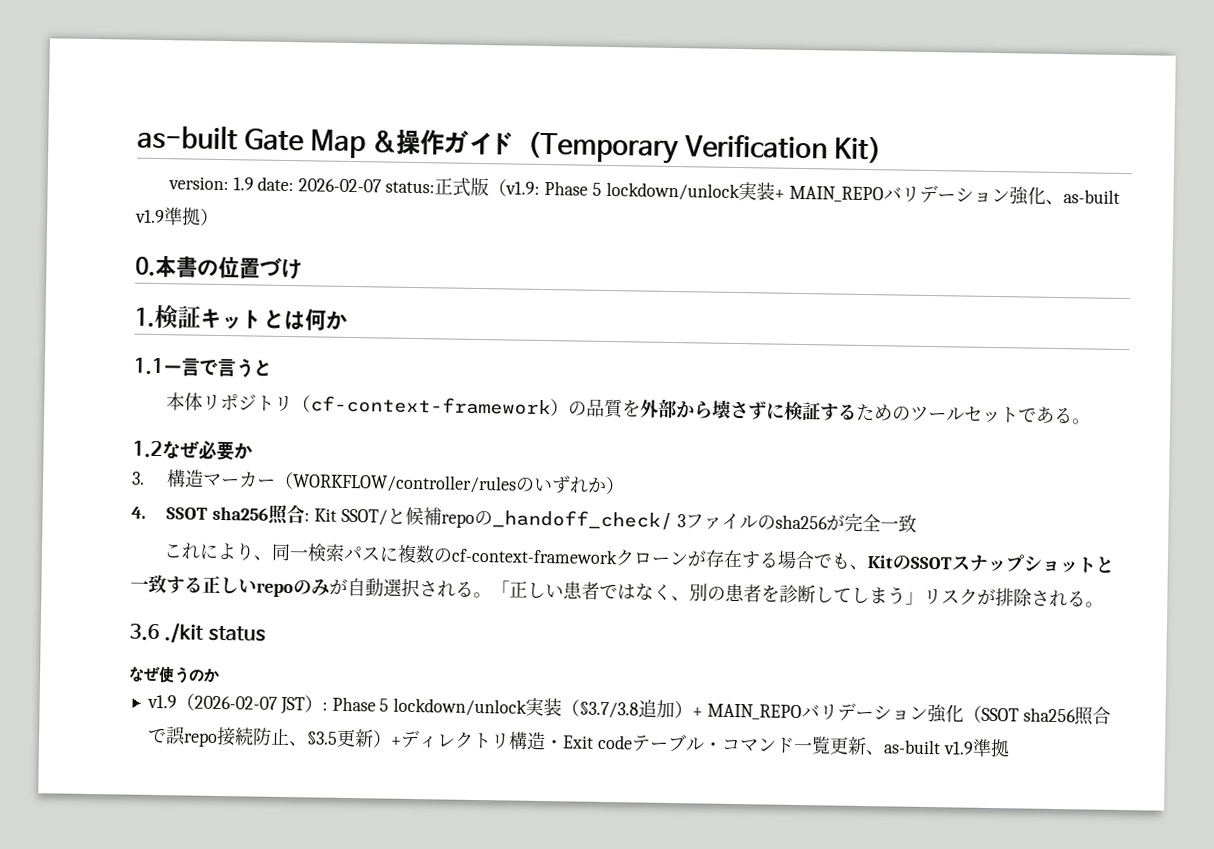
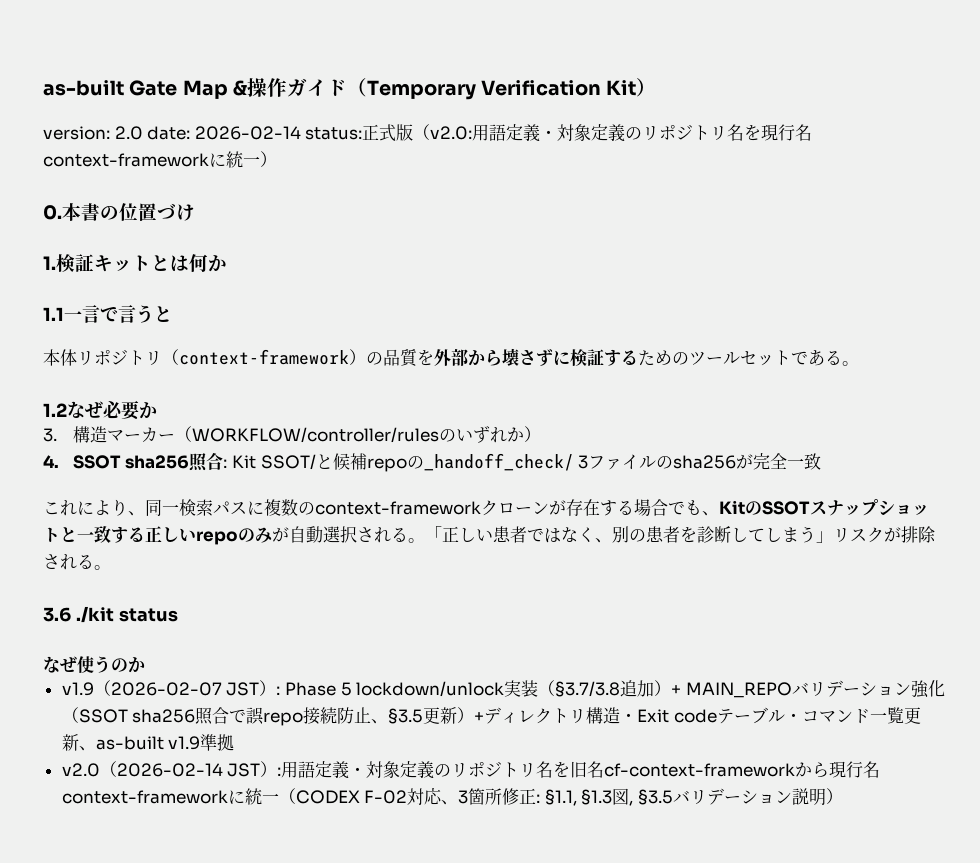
[232,176,1120,206] [135,207,201,226] 1.9 date: 2026-02-07 status:正式版（v1.9: Phase 5 lockdown/unlock実装+ MAIN_REPOバリデーション強化、as-built v1.9準拠 -> [114,124,813,142] [43,151,260,168] 2.0 date: 2026-02-14 status:正式版（v2.0:用語定義・対象定義のリポジトリ名を現行名context-frameworkに統一
[309,395,551,416] cf-context-framework -> [179,349,349,365] context-framework
[450,547,618,565] cf-context-framework -> [315,501,481,515] context-framework
(1010, 748) none -> [61,761,881,779] [61,788,844,806] // v2.0（2026-02-14 JST）:用語定義・対象定義のリポジトリ名を旧名cf-context-frameworkから現行名context-frameworkに統一（CODEX F-02対応、3箇所修正: §1.1, §1.3図, §3.5バリデーション説明）

